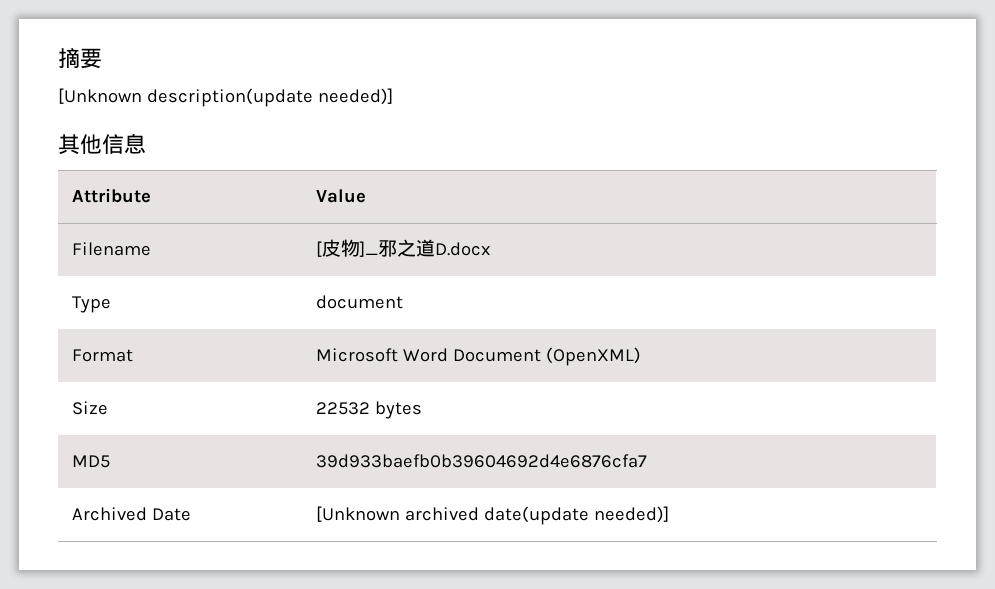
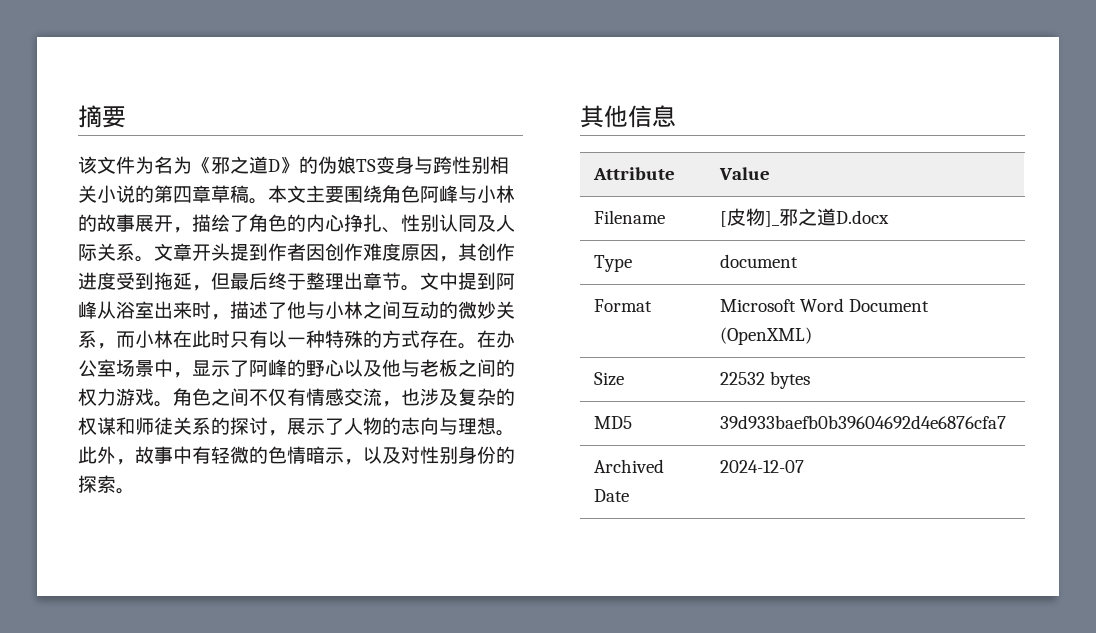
[58,88,393,107] [Unknown description(update needed)] -> [78,156,509,174] [78,185,515,204] [78,214,515,233] [78,243,515,262] [78,272,515,291] [78,301,515,320] [78,330,515,349] [78,359,515,378] [78,388,515,407] [78,417,515,436] [78,446,515,465] [78,475,135,494] 该文件为名为《邪之道D》的伪娘TS变身与跨性别相关小说的第四章草稿。本文主要围绕角色阿峰与小林的故事展开，描绘了角色的内心挣扎、性别认同及人际关系。文章开头提到作者因创作难度原因，其创作进度受到拖延，但最后终于整理出章节。文中提到阿峰从浴室出来时，描述了他与小林之间互动的微妙关系，而小林在此时只有以一种特殊的方式存在。在办公室场景中，显示了阿峰的野心以及他与老板之间的权力游戏。角色之间不仅有情感交流，也涉及复杂的权谋和师徒关系的探讨，展示了人物的志向与理想。此外，故事中有轻微的色情暗示，以及对性别身份的探索。
[315,506,669,525] [Unknown archived date(update needed)] -> [720,460,805,473] 2024-12-07

